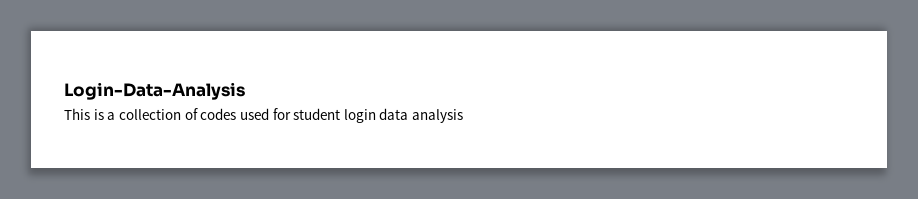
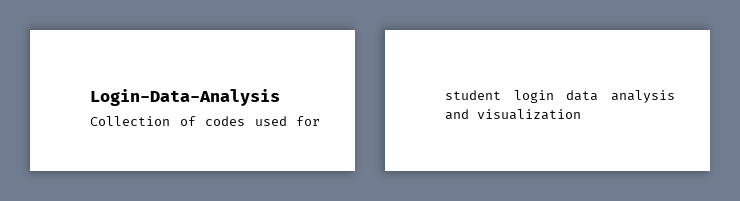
[64,108,181,120] This is a collection -> [90,116,170,126] Collection
(464, 116) none -> [445,109,581,120] and visualization

